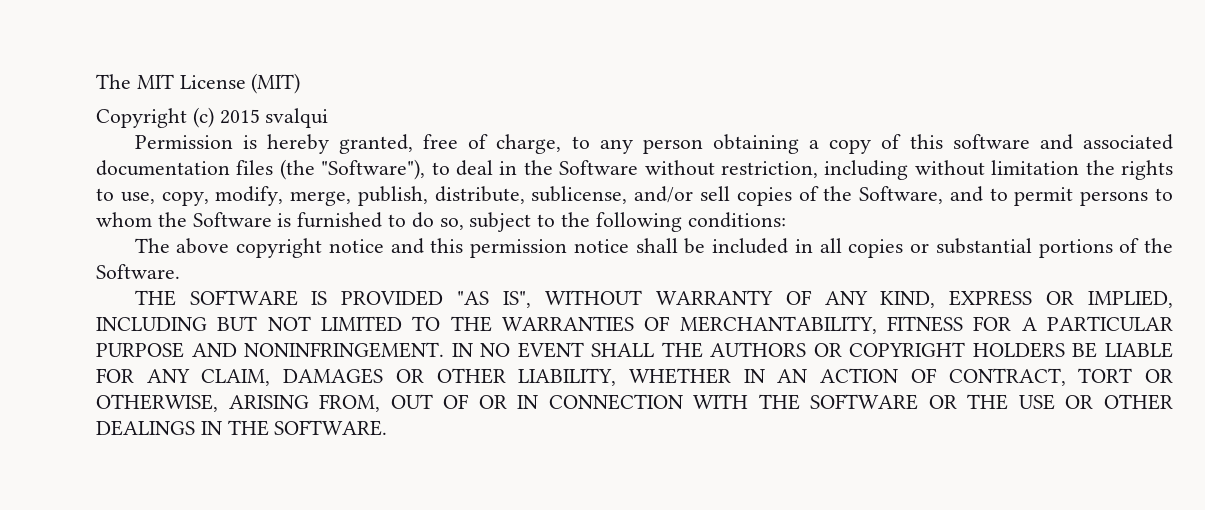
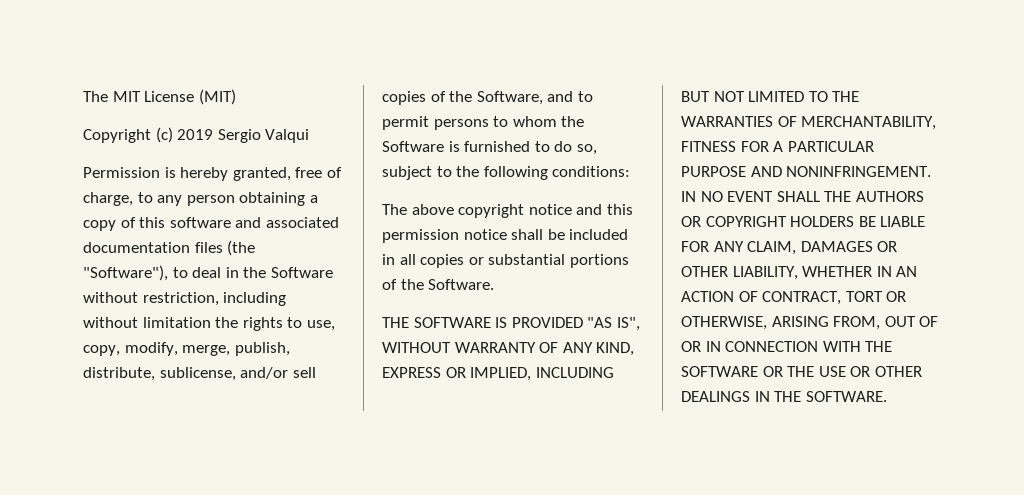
[219,108,329,128] 2015 svalqui -> [177,129,310,143] 2019 Sergio Valqui

